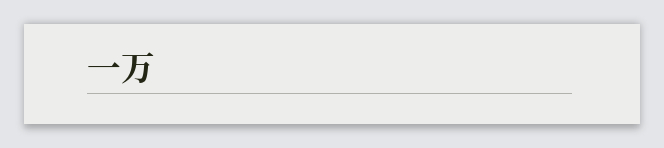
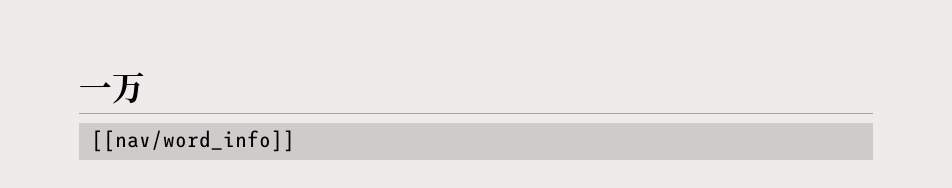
(155, 68) none -> [91,130,295,152] // [[nav/word_info]]

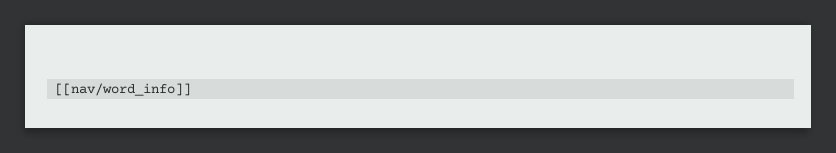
[79,72,145,104] 一万 // -> (54, 89) none

